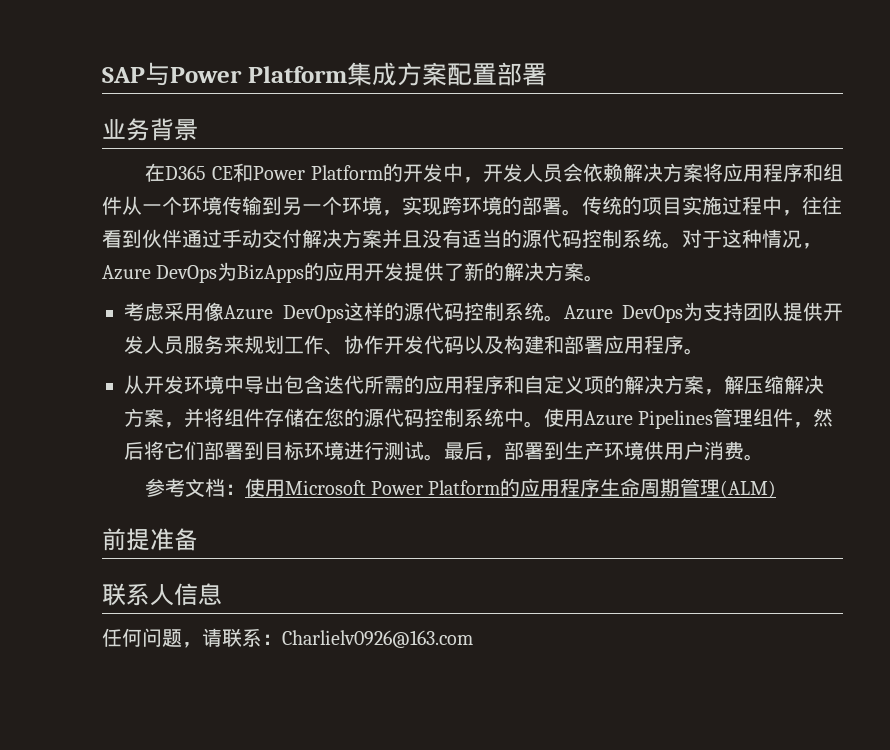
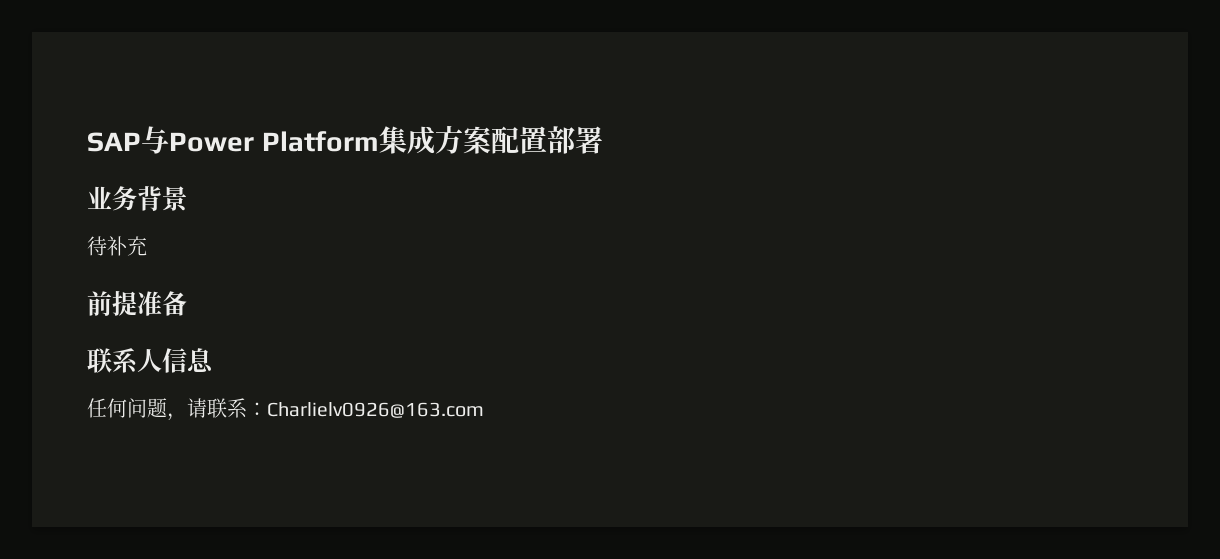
[144,163,844,183] [102,196,842,216] [102,229,822,249] [102,262,605,283] [124,302,843,323] [124,335,704,355] [124,375,824,395] [124,408,834,429] [124,441,764,461] [144,478,777,498] 在D365 CE和Power Platform的开发中，开发人员会依赖解决方案将应用程序和组件从一个环境传输到另一个环境，实现跨环境的部署。传统的项目实施过程中，往往看到伙伴通过手动交付解决方案并且没有适当的源代码控制系统。对于这种情况，Azure DevOps为BizApps的应用开发提供了新的解决方案。 // 考虑采用像Azure DevOps这样的源代码控制系统。Azure DevOps为支持团队提供开发人员服务来规划工作、协作开发代码以及构建和部署应用程序。 // 从开发环境中导出包含迭代所需的应用程序和自定义项的解决方案，解压缩解决方案，并将组件存储在您的源代码控制系统中。使用Azure Pipelines管理组件，然后将它们部署到目标环境进行测试。最后，部署到生产环境供用户消费。 // 参考文档：使用Microsoft Power Platform的应用程序生命周期管理(ALM) -> [87,236,147,256] 待补充

